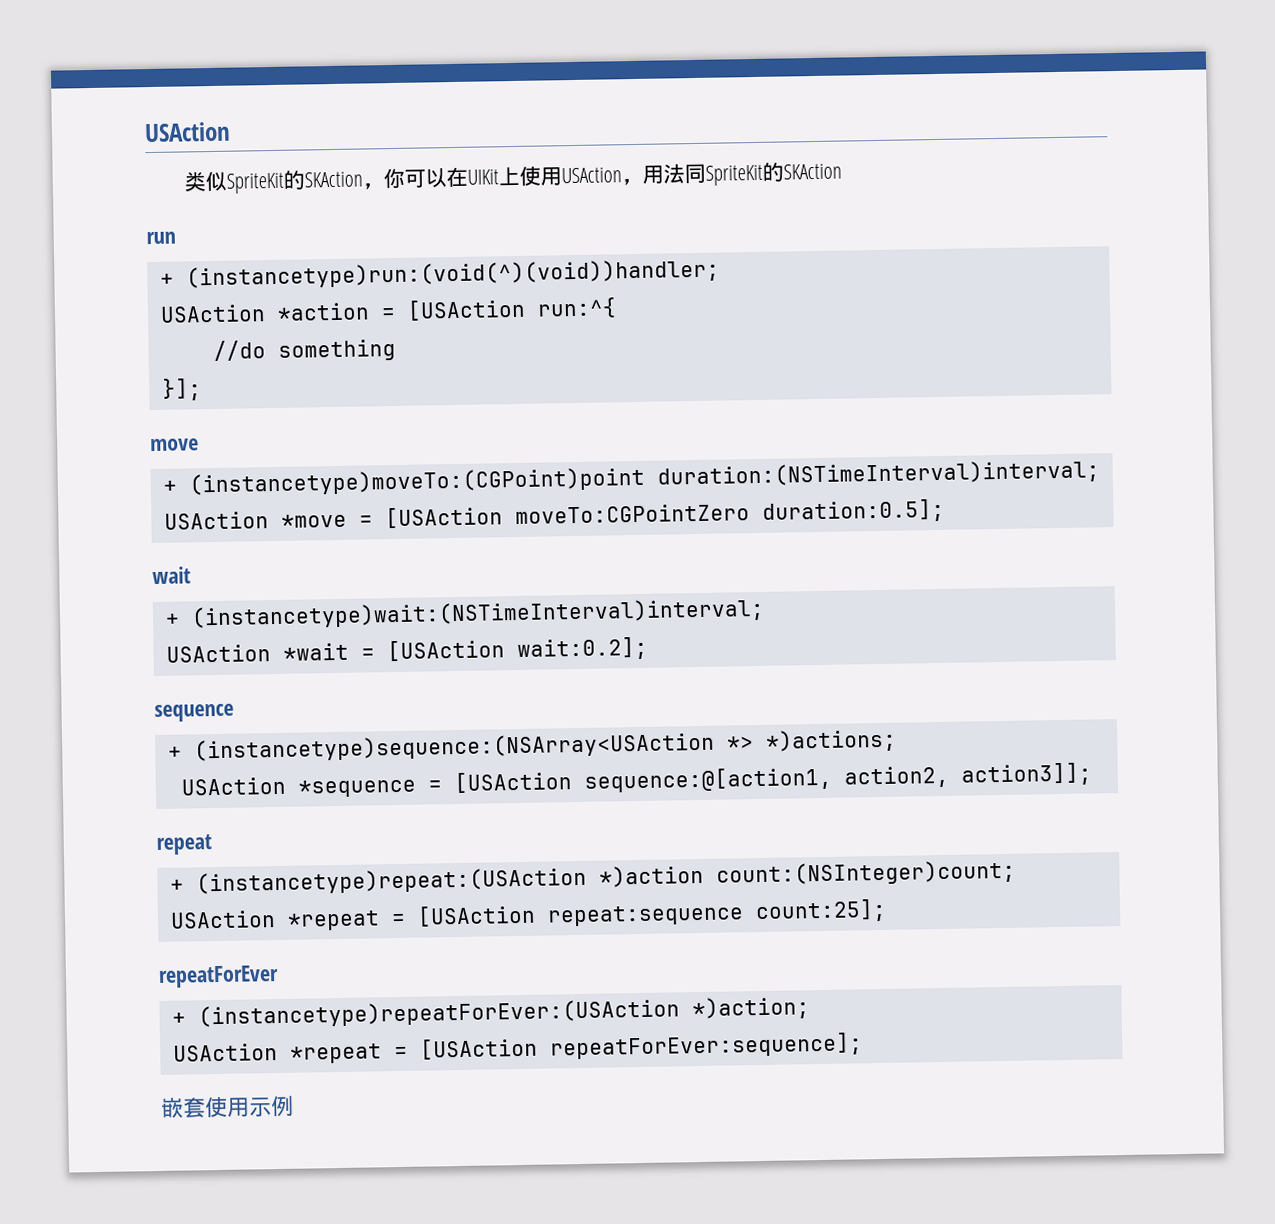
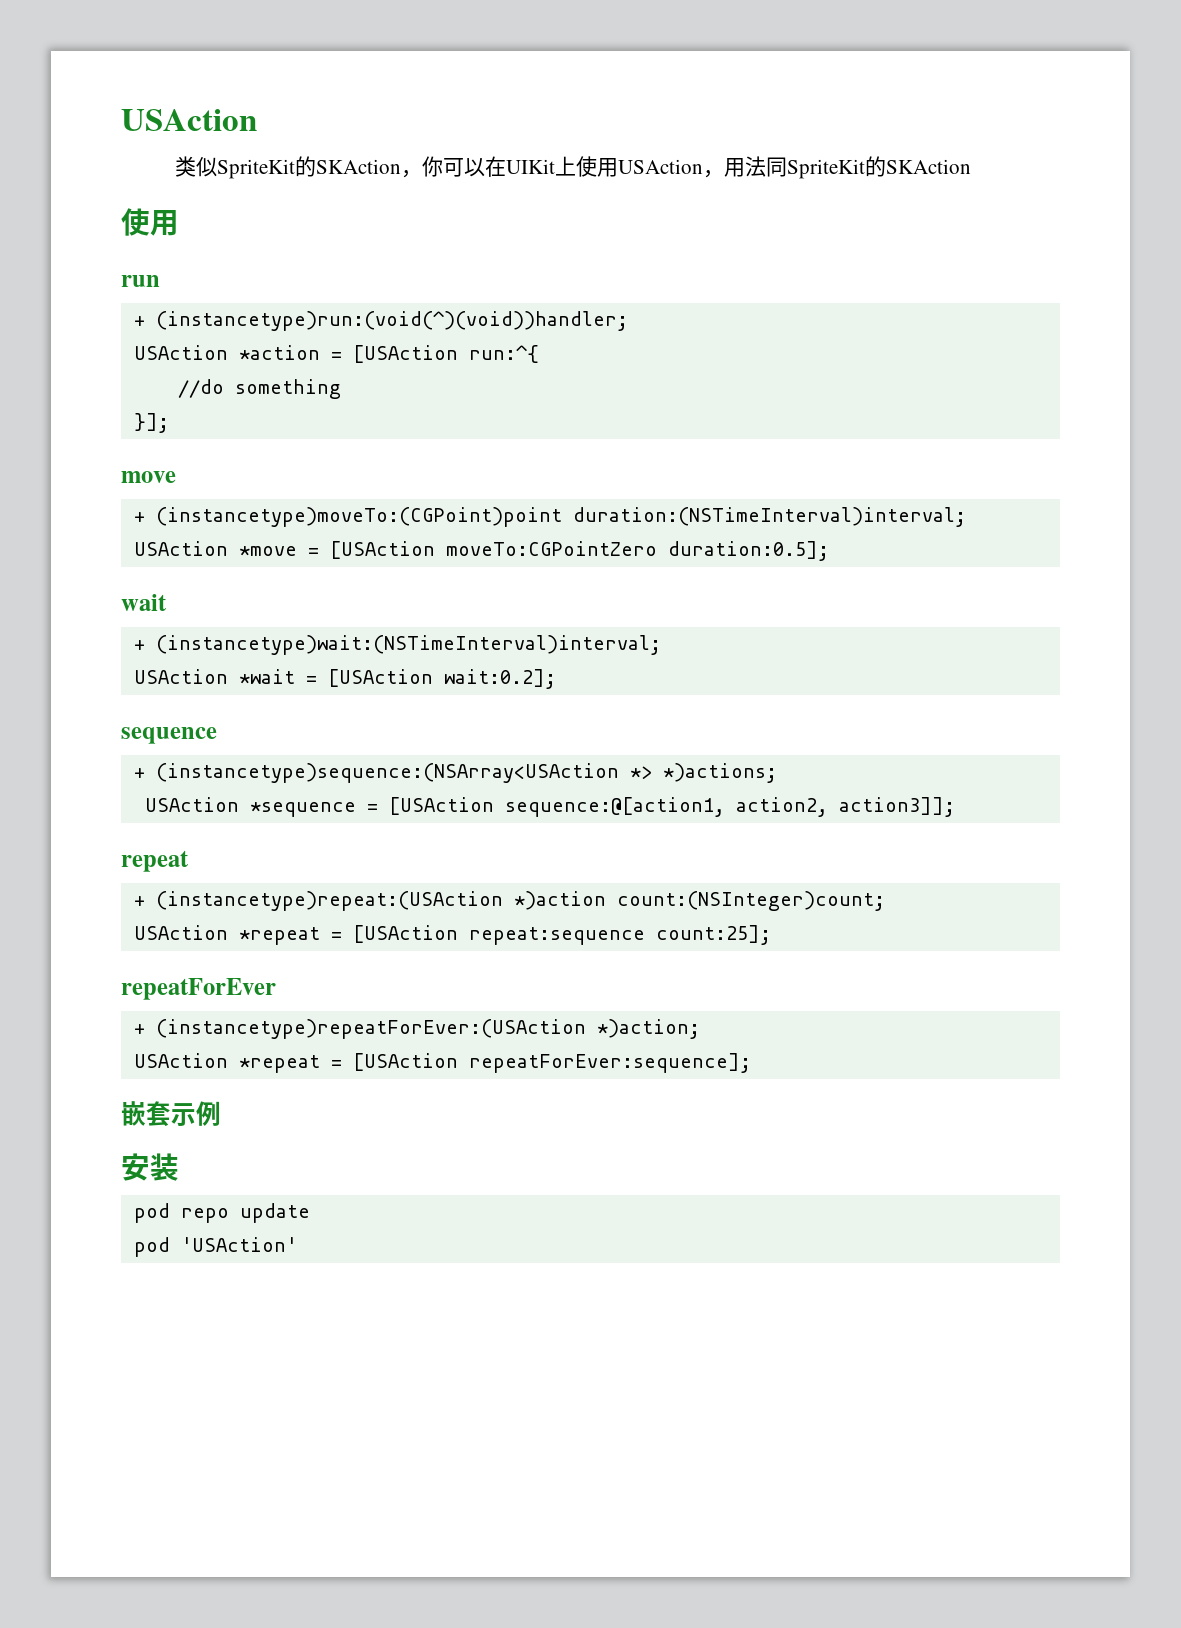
(843, 171) none -> [121,208,179,236] // 使用
[204,1096,250,1118] 使用 -> (171, 1114) none
(294, 1106) none -> [121,1153,179,1181] [133,1203,310,1223] [133,1237,297,1257] // 安装 // pod repo update // pod 'USAction'

